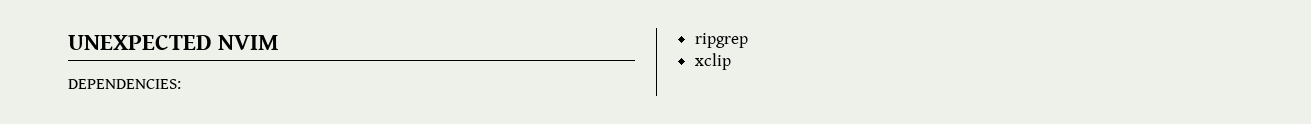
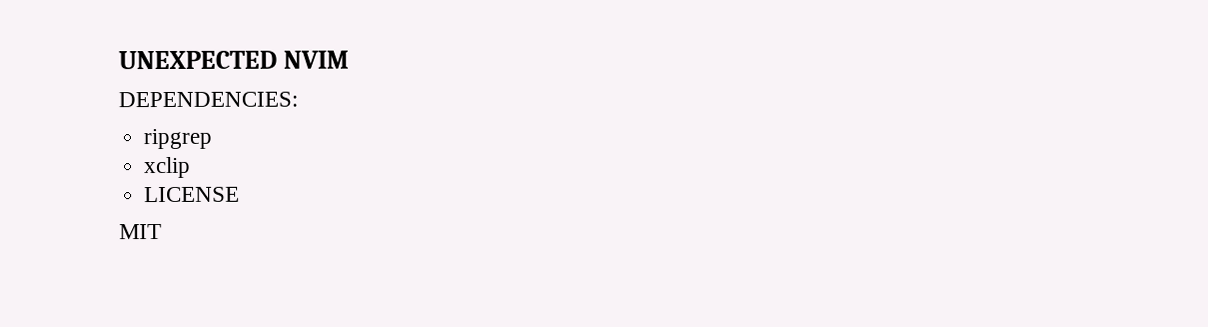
(731, 61) none -> [144,186,241,203] [119,224,162,240] // LICENSE // MIT

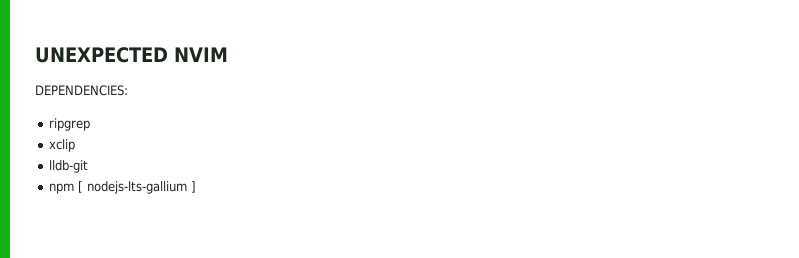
[144,186,241,203] [119,224,162,240] LICENSE // MIT -> [48,160,88,173] [48,181,196,194] lldb-git // npm [ nodejs-lts-gallium ]

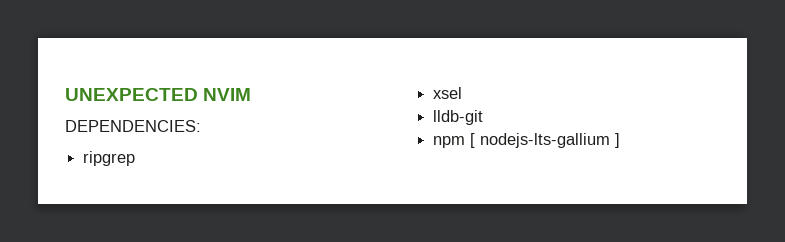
[48,139,75,152] xclip -> [433,87,463,99] xsel

